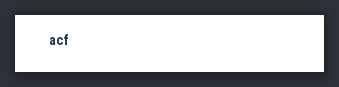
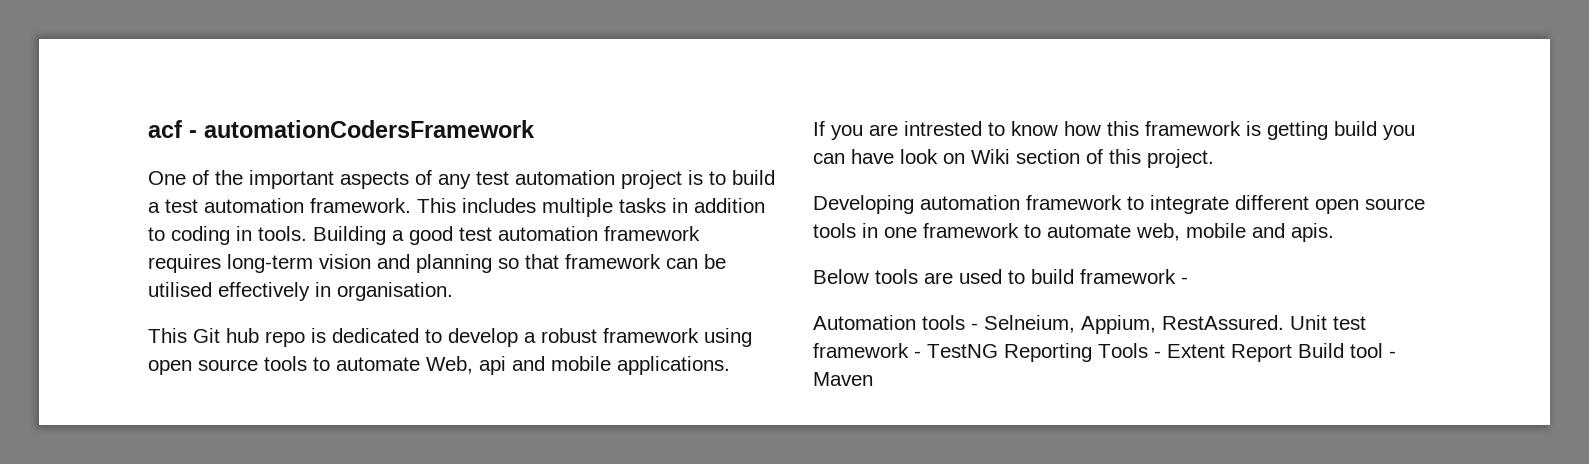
(69, 39) none -> [189,120,535,138] [148,170,775,189] [148,198,765,217] [148,226,700,245] [148,254,726,273] [148,282,453,301] [148,328,752,347] [148,356,730,375] [813,121,1415,140] [813,149,1214,168] [813,195,1425,214] [813,223,1334,242] [813,269,1188,284] [813,315,1366,334] [813,343,1396,362] [813,372,873,386] - automationCodersFramework // One of the important aspects of any test automation project is to build a test automation framework. This includes multiple tasks in addition to coding in tools. Building a good test automation framework requires long-term vision and planning so that framework can be utilised effectively in organisation. // This Git hub repo is dedicated to develop a robust framework using open source tools to automate Web, api and mobile applications. // If you are intrested to know how this framework is getting build you can have look on Wiki section of this project. // Developing automation framework to integrate different open source tools in one framework to automate web, mobile and apis. // Below tools are used to build framework - // Automation tools - Selneium, Appium, RestAssured. Unit test framework - TestNG Reporting Tools - Extent Report Build tool - Maven

